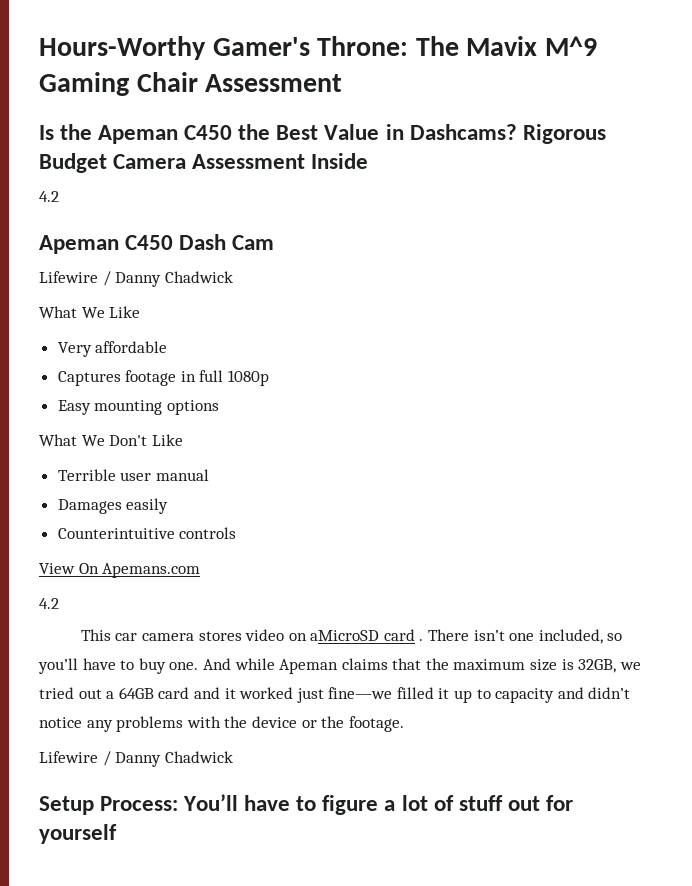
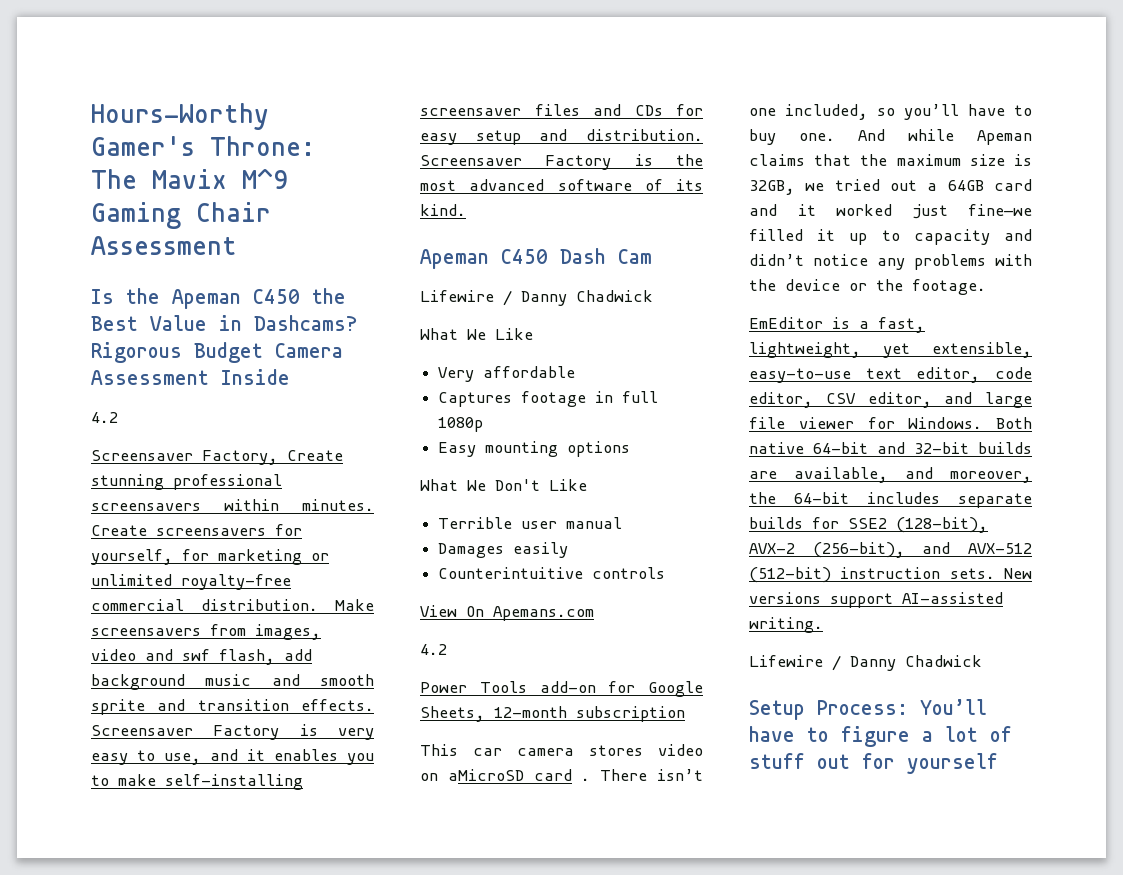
(59, 196) none -> [91,450,343,465] [91,474,282,490] [91,499,374,511] [91,524,302,536] [91,549,329,565] [91,574,291,590] [91,599,374,611] [91,624,321,640] [91,649,312,665] [91,674,374,690] [91,699,374,715] [91,724,374,740] [91,749,374,765] [91,774,303,790] [420,104,703,116] [420,129,703,145] [420,154,703,170] [420,179,703,191] [420,204,466,216] // Screensaver Factory, Create stunning professional screensavers within minutes. Create screensavers for yourself, for marketing or unlimited royalty-free commercial distribution. Make screensavers from images, video and swf flash, add background music and smooth sprite and transition effects. Screensaver Factory is very easy to use, and it enables you to make self-installing screensaver files and CDs for easy setup and distribution. Screensaver Factory is the most advanced software of its kind.
(59, 603) none -> [420,681,703,697] [420,706,685,722] // Power Tools add-on for Google Sheets, 12-month subscription
(404, 724) none -> [749,317,925,333] [749,342,1032,358] [749,367,1032,383] [749,392,1032,408] [749,417,1032,429] [749,442,1032,454] [749,467,1032,483] [749,492,1032,508] [749,517,988,533] [749,542,1032,558] [749,567,1032,583] [749,592,1003,608] [749,617,823,633] // EmEditor is a fast, lightweight, yet extensible, easy-to-use text editor, code editor, CSV editor, and large file viewer for Windows. Both native 64-bit and 32-bit builds are available, and moreover, the 64-bit includes separate builds for SSE2 (128-bit), AVX-2 (256-bit), and AVX-512 (512-bit) instruction sets. New versions support AI-assisted writing.

